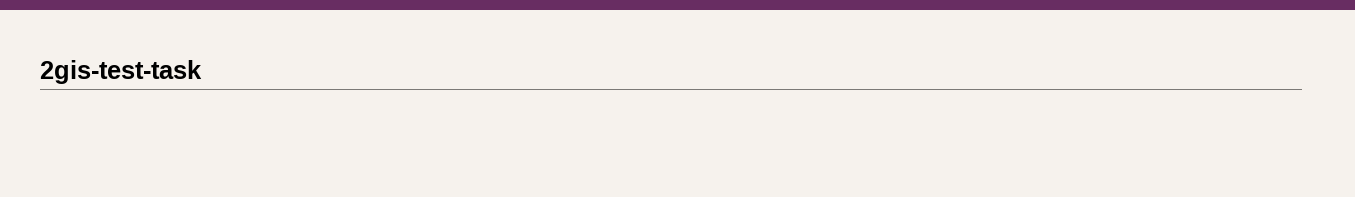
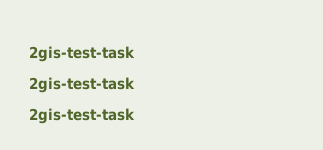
[40,60,202,84] 2gis-test-task -> [29,46,135,62] [29,77,135,93] [29,108,135,124] 2gis-test-task // 2gis-test-task // 2gis-test-task

